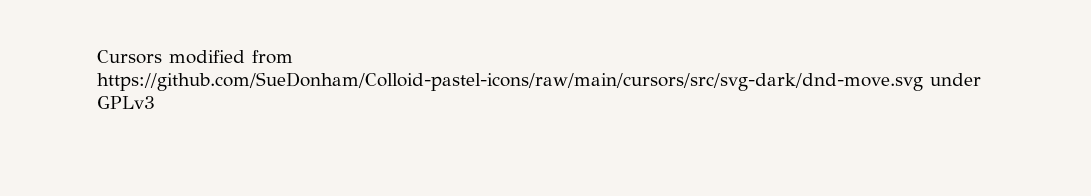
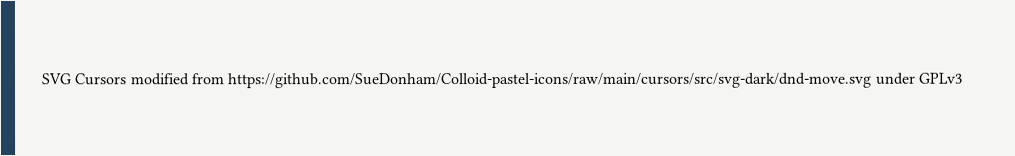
(97, 57) none -> [41,73,72,85] SVG

